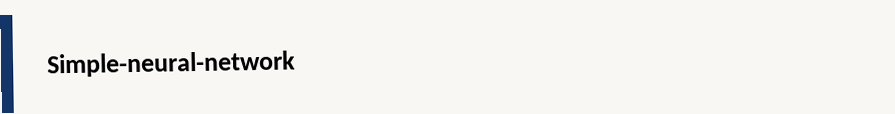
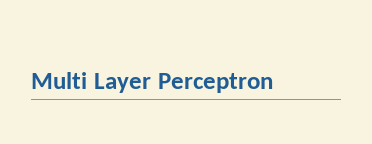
[46,50,296,78] Simple-neural-network -> [31,72,273,93] Multi Layer Perceptron

